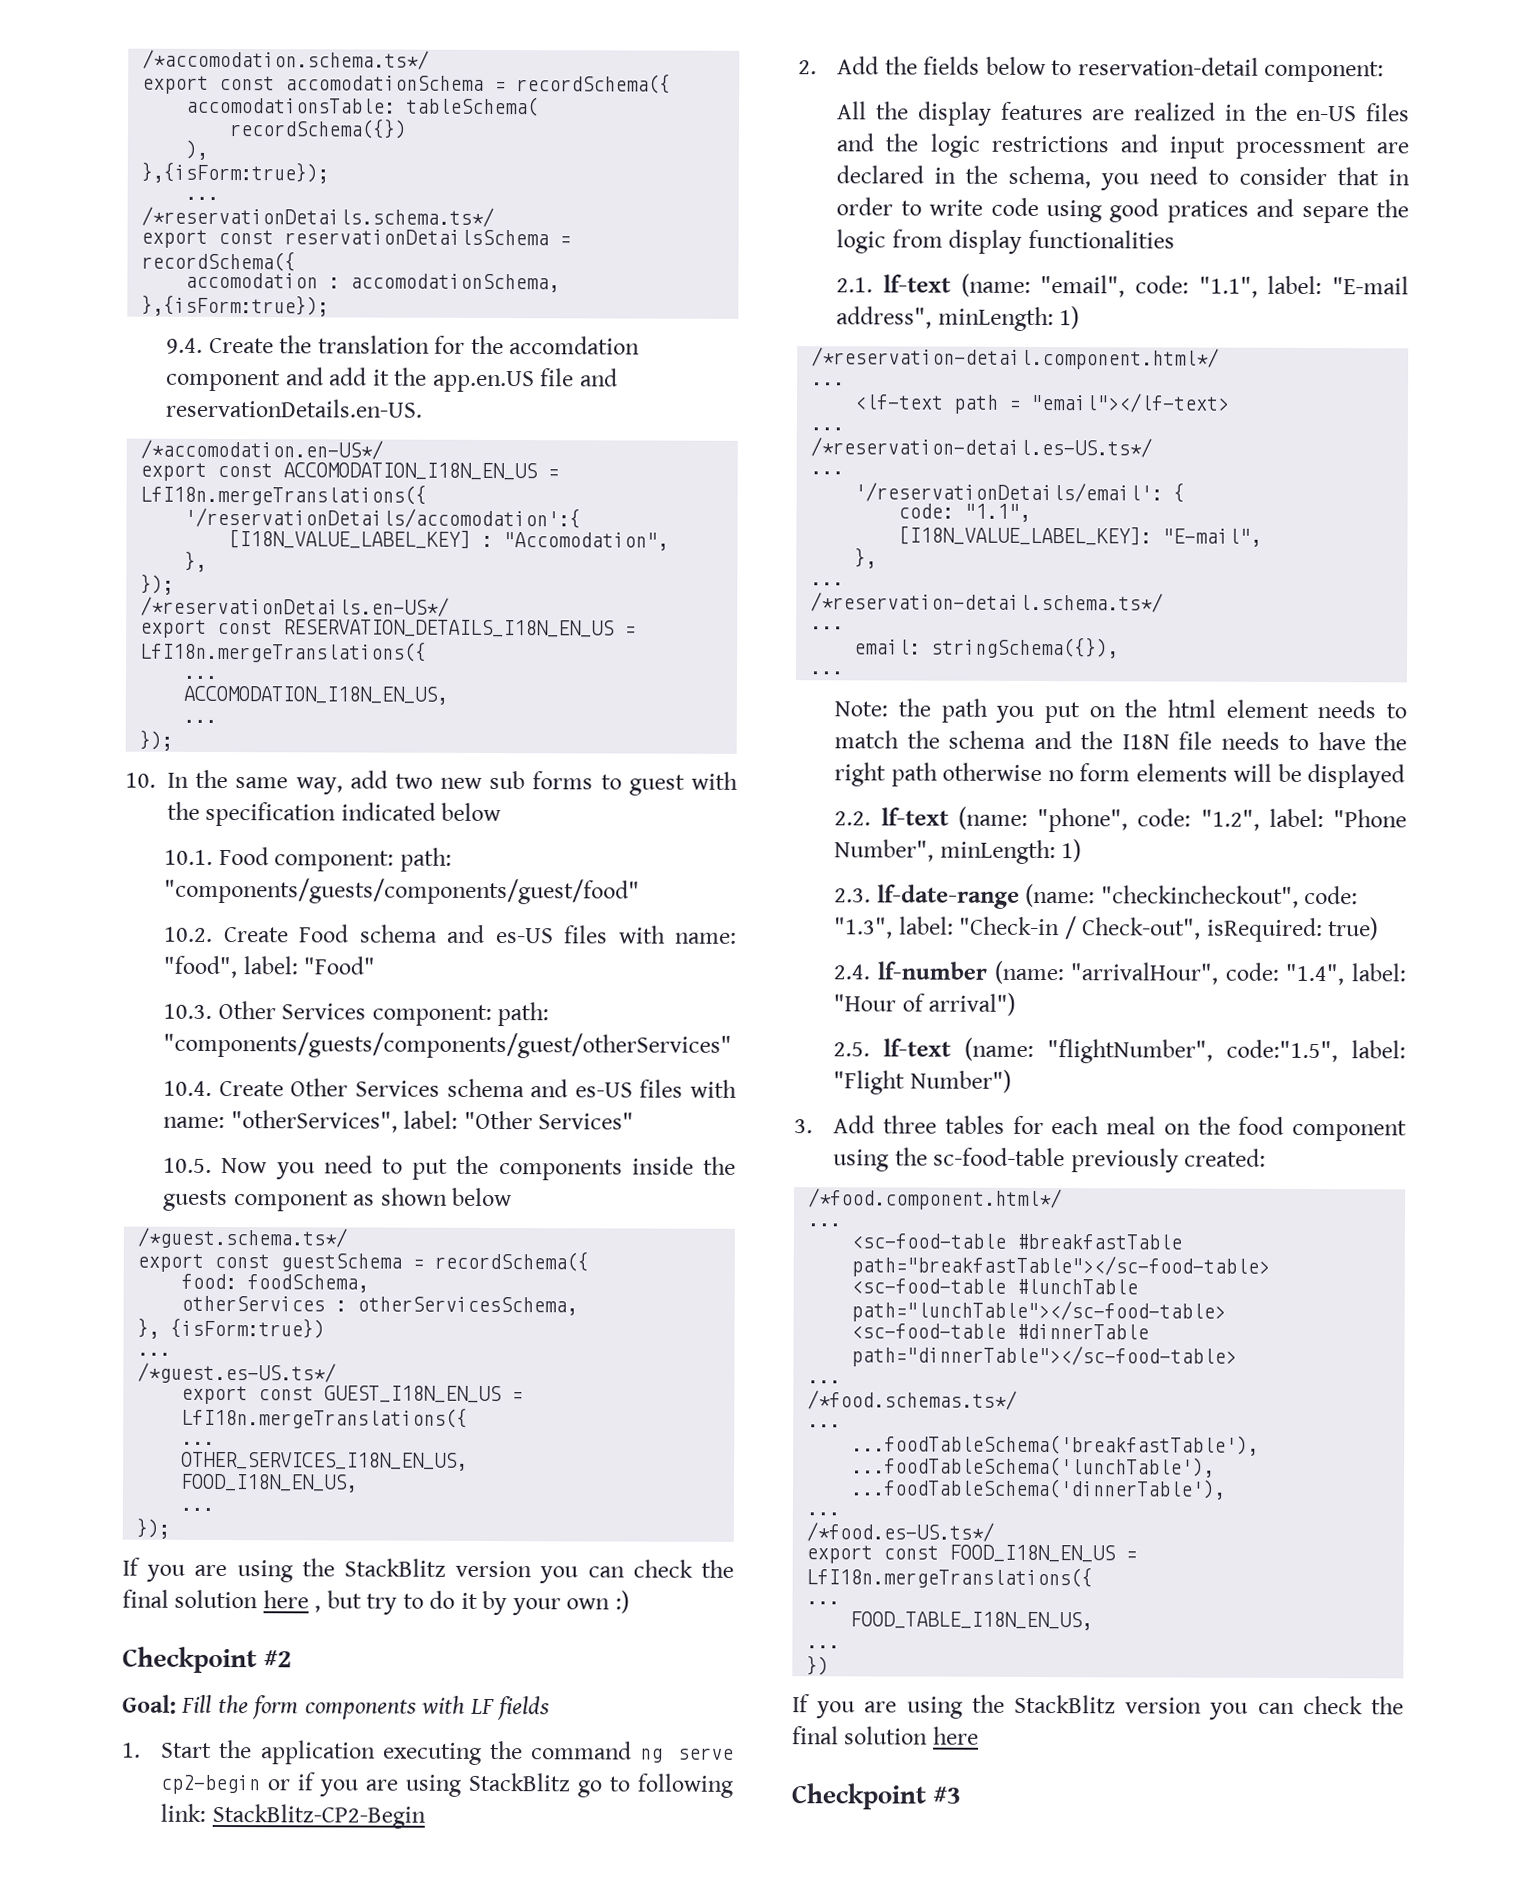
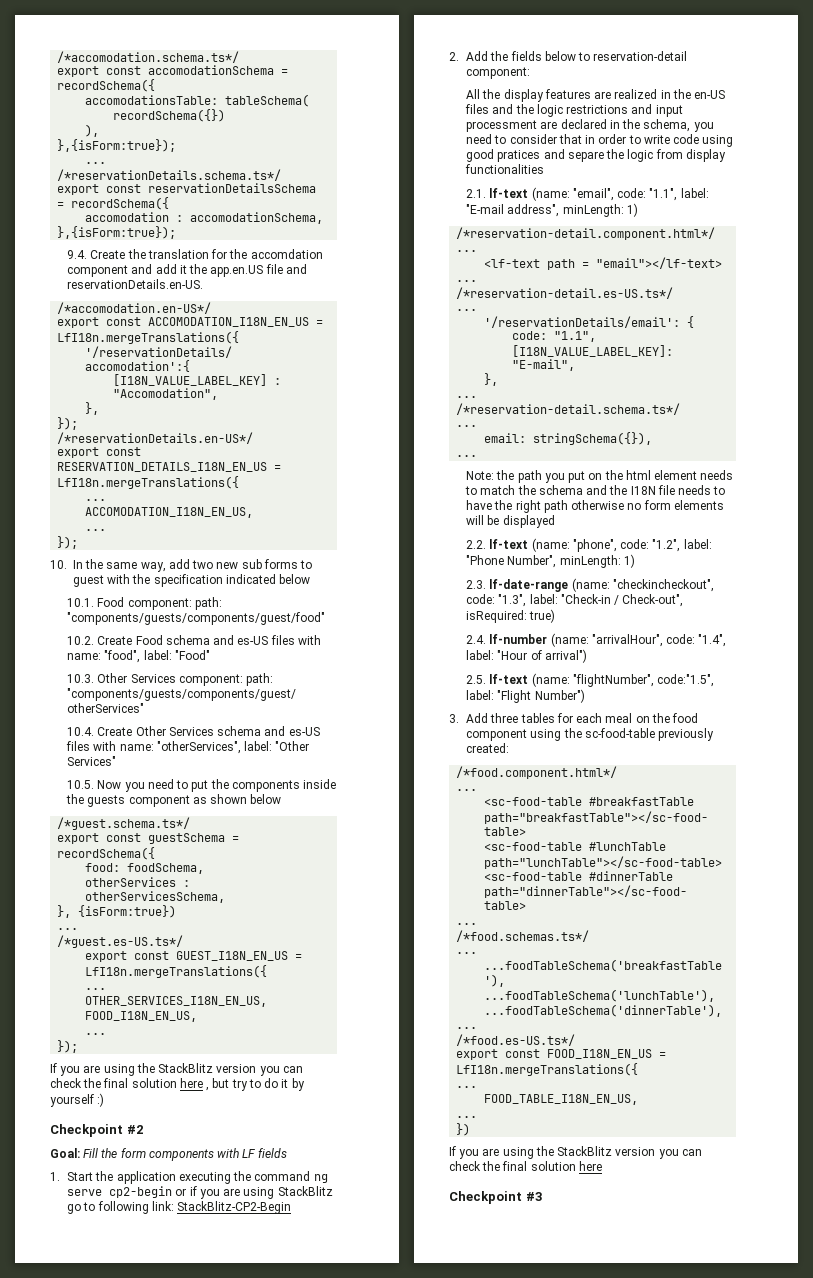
[511,1598,611,1616] your own -> [50,1094,94,1107] yourself

